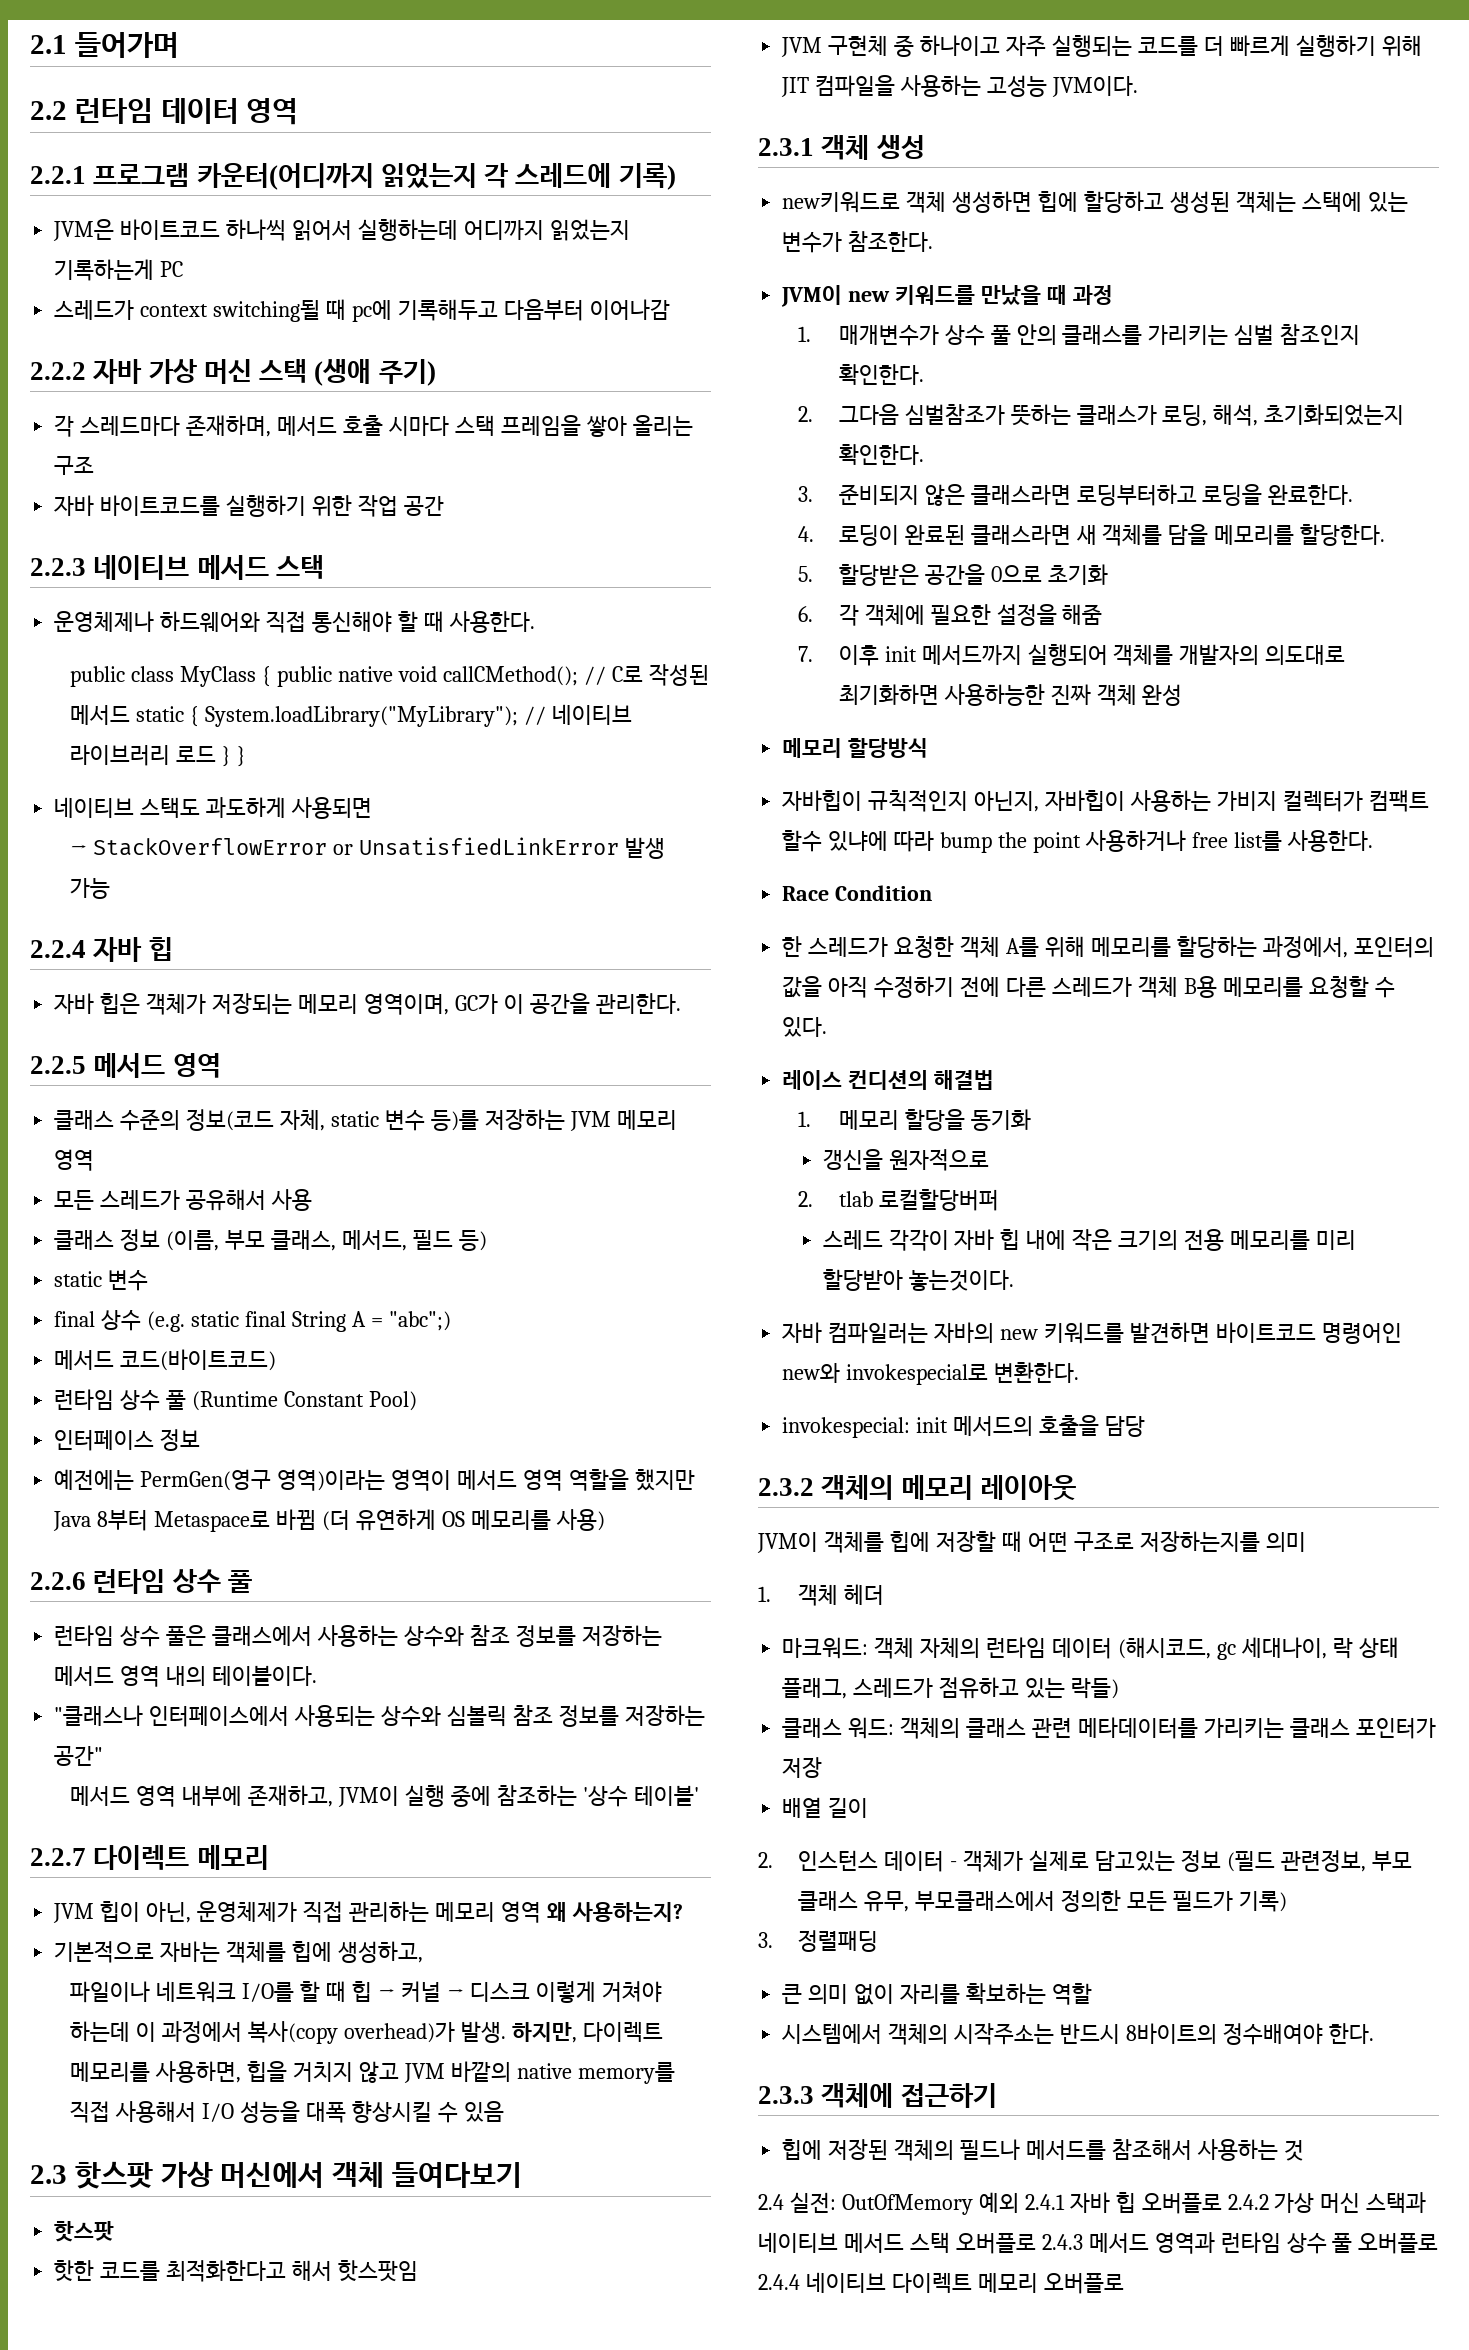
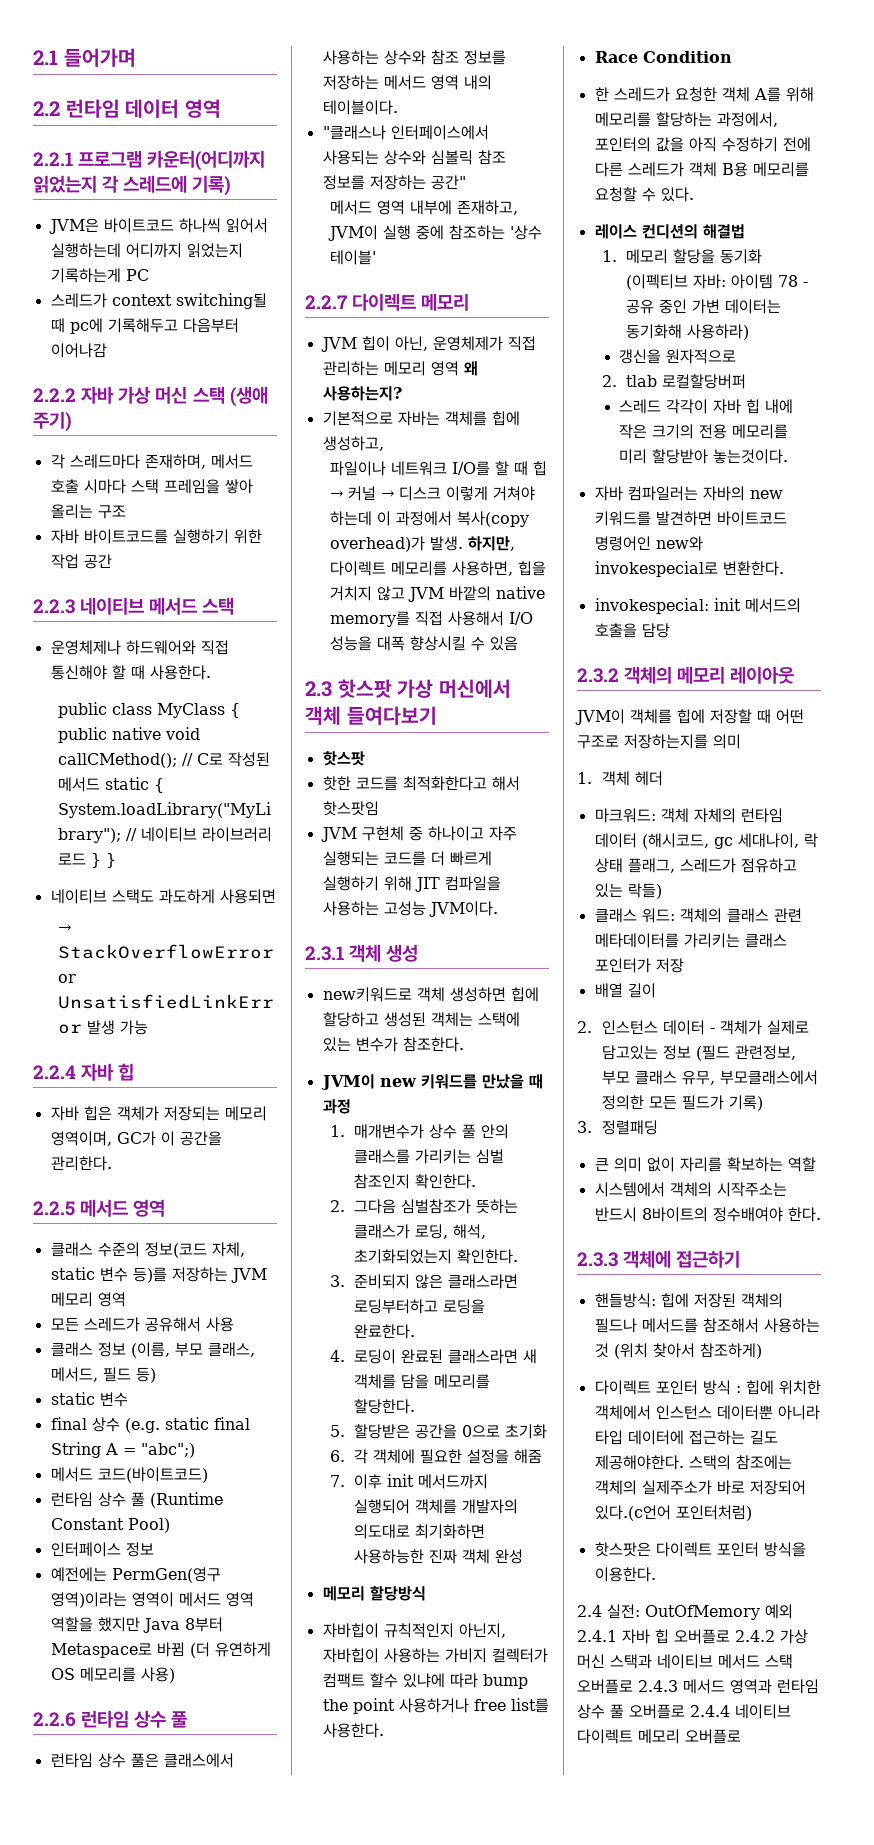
(1031, 1120) none -> [626,274,809,290] [626,299,782,314] [626,324,750,340] (이펙티브 자바: 아이템 78 - 공유 중인 가변 데이터는 동기화해 사용하라)
(997, 2095) none -> [594,1293,656,1308] 핸들방식:
(1304, 2150) none -> [613,1343,762,1359] [594,1380,821,1395] [594,1405,820,1420] [594,1430,778,1445] [594,1455,792,1470] [594,1480,806,1495] [594,1505,752,1521] [594,1542,806,1557] [594,1567,656,1582] (위치 찾아서 참조하게) // 다이렉트 포인터 방식 : 힙에 위치한 객체에서 인스턴스 데이터뿐 아니라 타입 데이터에 접근하는 길도 제공해야한다. 스택의 참조에는 객체의 실제주소가 바로 저장되어 있다.(c언어 포인터처럼) // 핫스팟은 다이렉트 포인터 방식을 이용한다.

